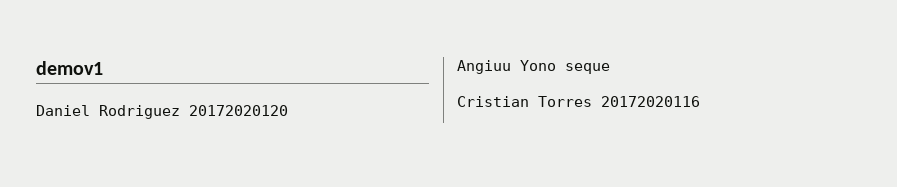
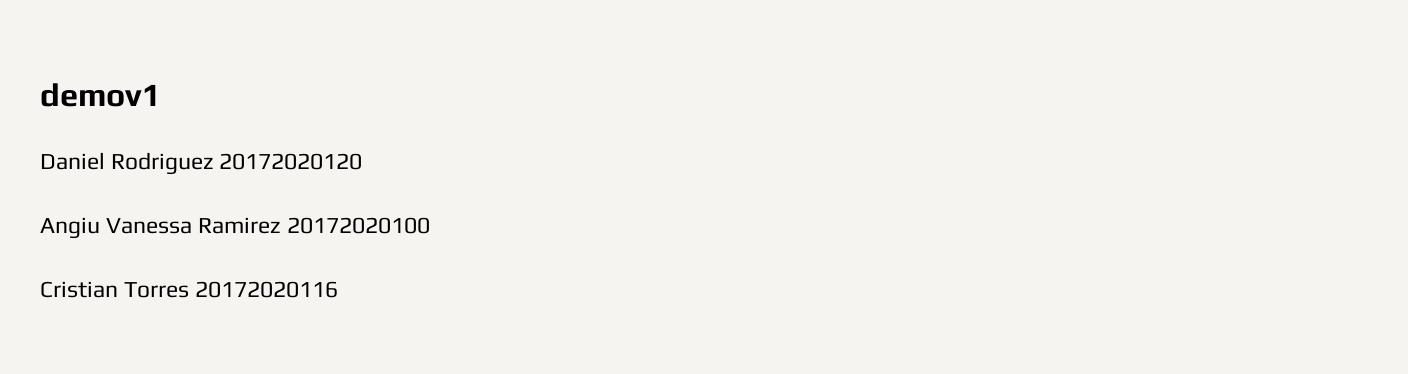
[457,60,610,74] Angiuu Yono seque -> [40,217,430,239] Angiu Vanessa Ramirez 20172020100

